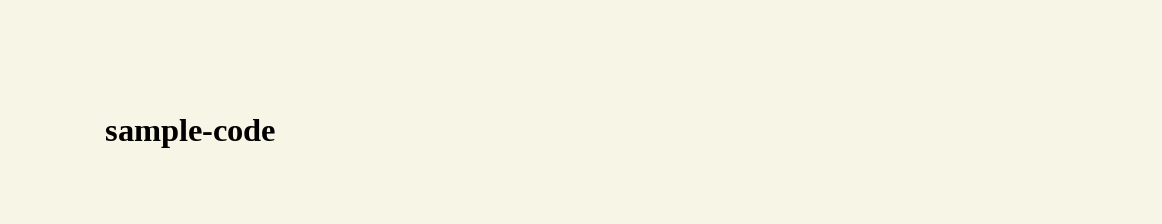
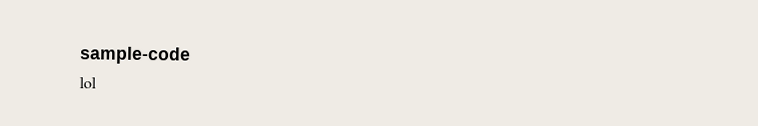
(275, 133) none -> [79,77,97,90] // lol

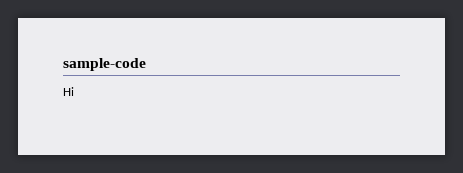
[79,77,97,90] lol -> [63,87,74,96] Hi

